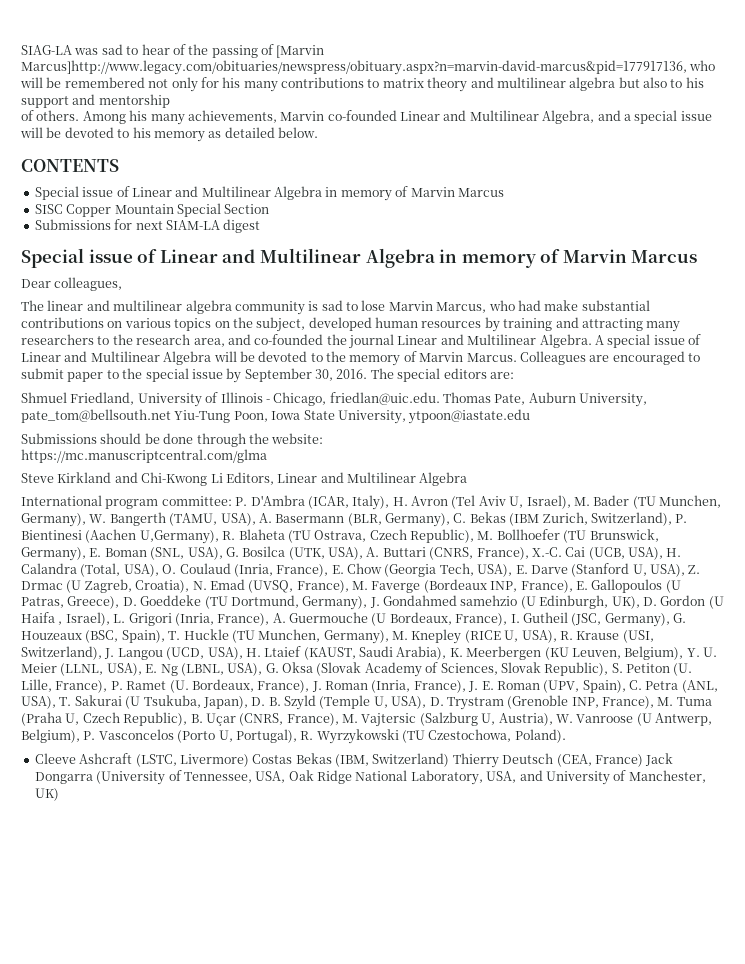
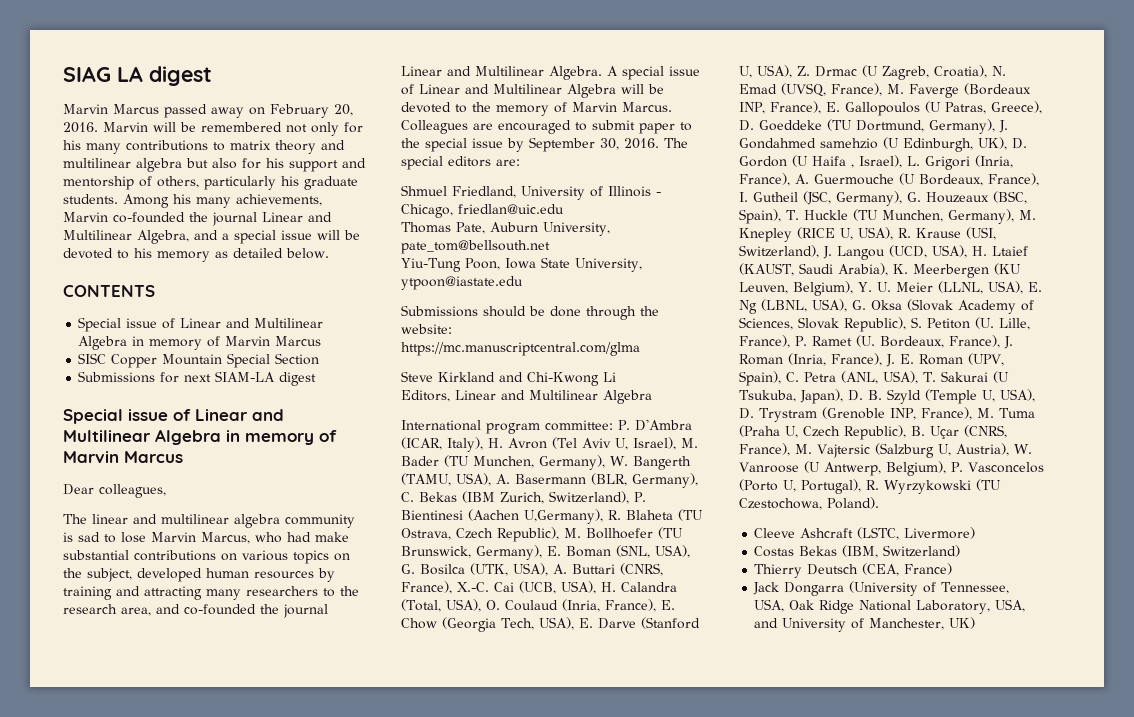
[21,44,325,58] [21,60,716,75] SIAG-LA was sad to hear of the passing of [Marvin Marcus]http://www.legacy.com/obituaries/newspress/obituary.aspx?n=marvin-david-marcus&pid=177917136, who -> [63,66,212,86] [63,104,353,118] [63,122,148,133] SIAG LA digest // Marvin Marcus passed away on February 20, 2016. Marvin
[670,79,683,88] to -> [242,158,261,169] for
[21,110,80,121] // of others. -> [139,176,358,190] [63,194,118,204] of others, particularly his graduate students.
(397, 115) none -> [189,212,257,226] the journal
[329,392,440,405] friedlan@uic.edu. -> [458,204,564,214] friedlan@uic.edu //
(171, 416) none -> (550, 247) //
(223, 478) none -> (616, 377) //
(249, 760) none -> (976, 533) //
(450, 760) none -> (961, 551) //
(643, 760) none -> (953, 569) //

